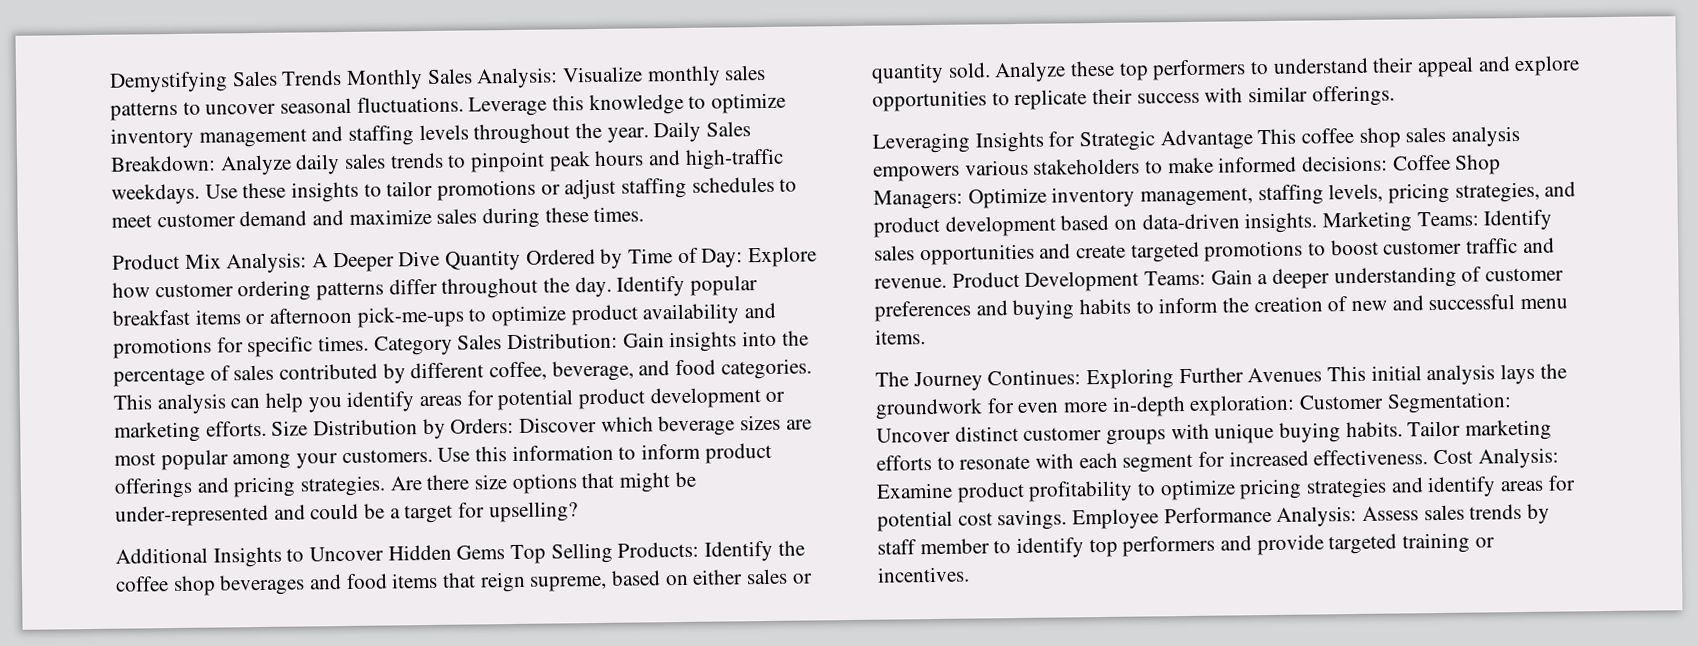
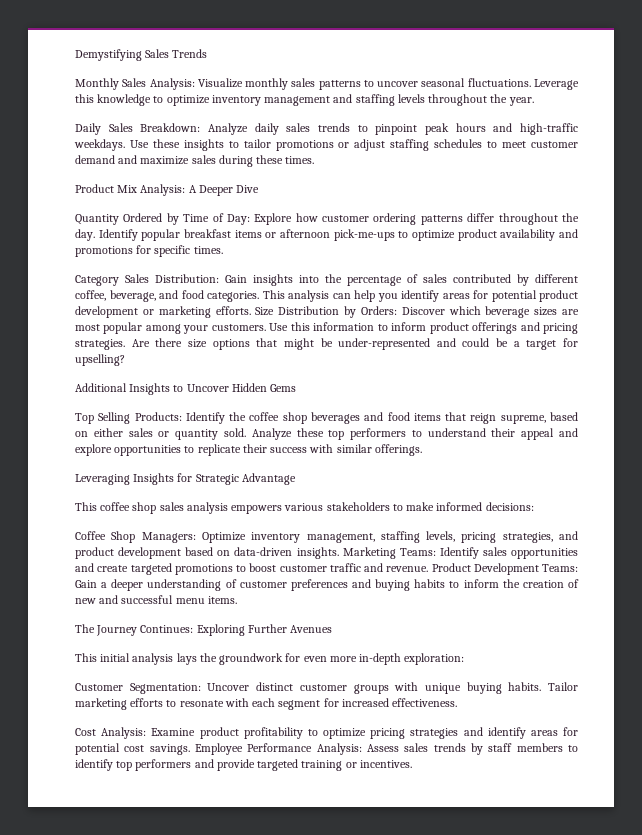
(343, 77) none -> (208, 53) //
(649, 135) none -> (534, 101) //
(441, 258) none -> (260, 189) //
(370, 343) none -> (223, 250) //
(506, 552) none -> (297, 388) //
(1253, 140) none -> (296, 479) //
(1389, 163) none -> (534, 506) //
(1323, 375) none -> (333, 629) //
(1296, 405) none -> (465, 659) //
(1429, 457) none -> (458, 702) //
[919,538,990,555] member -> [516,743,563,752] members

